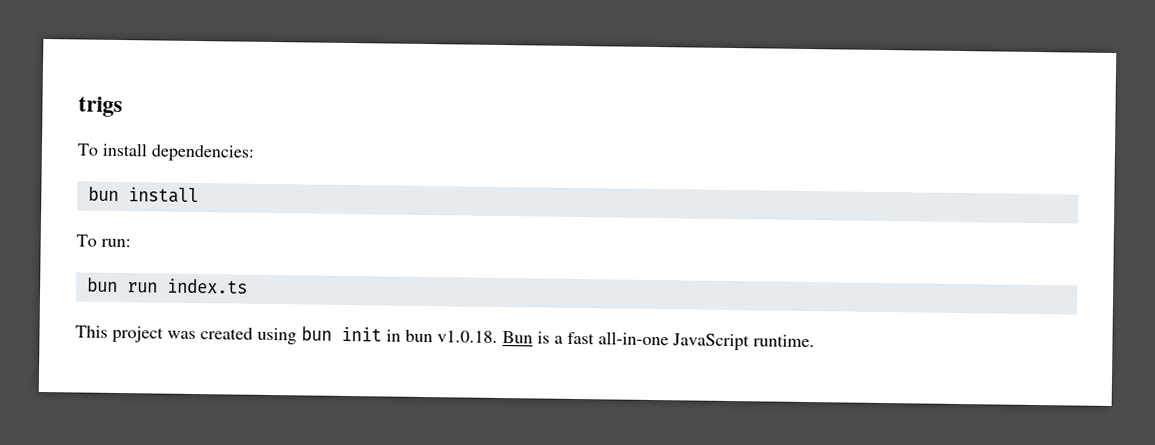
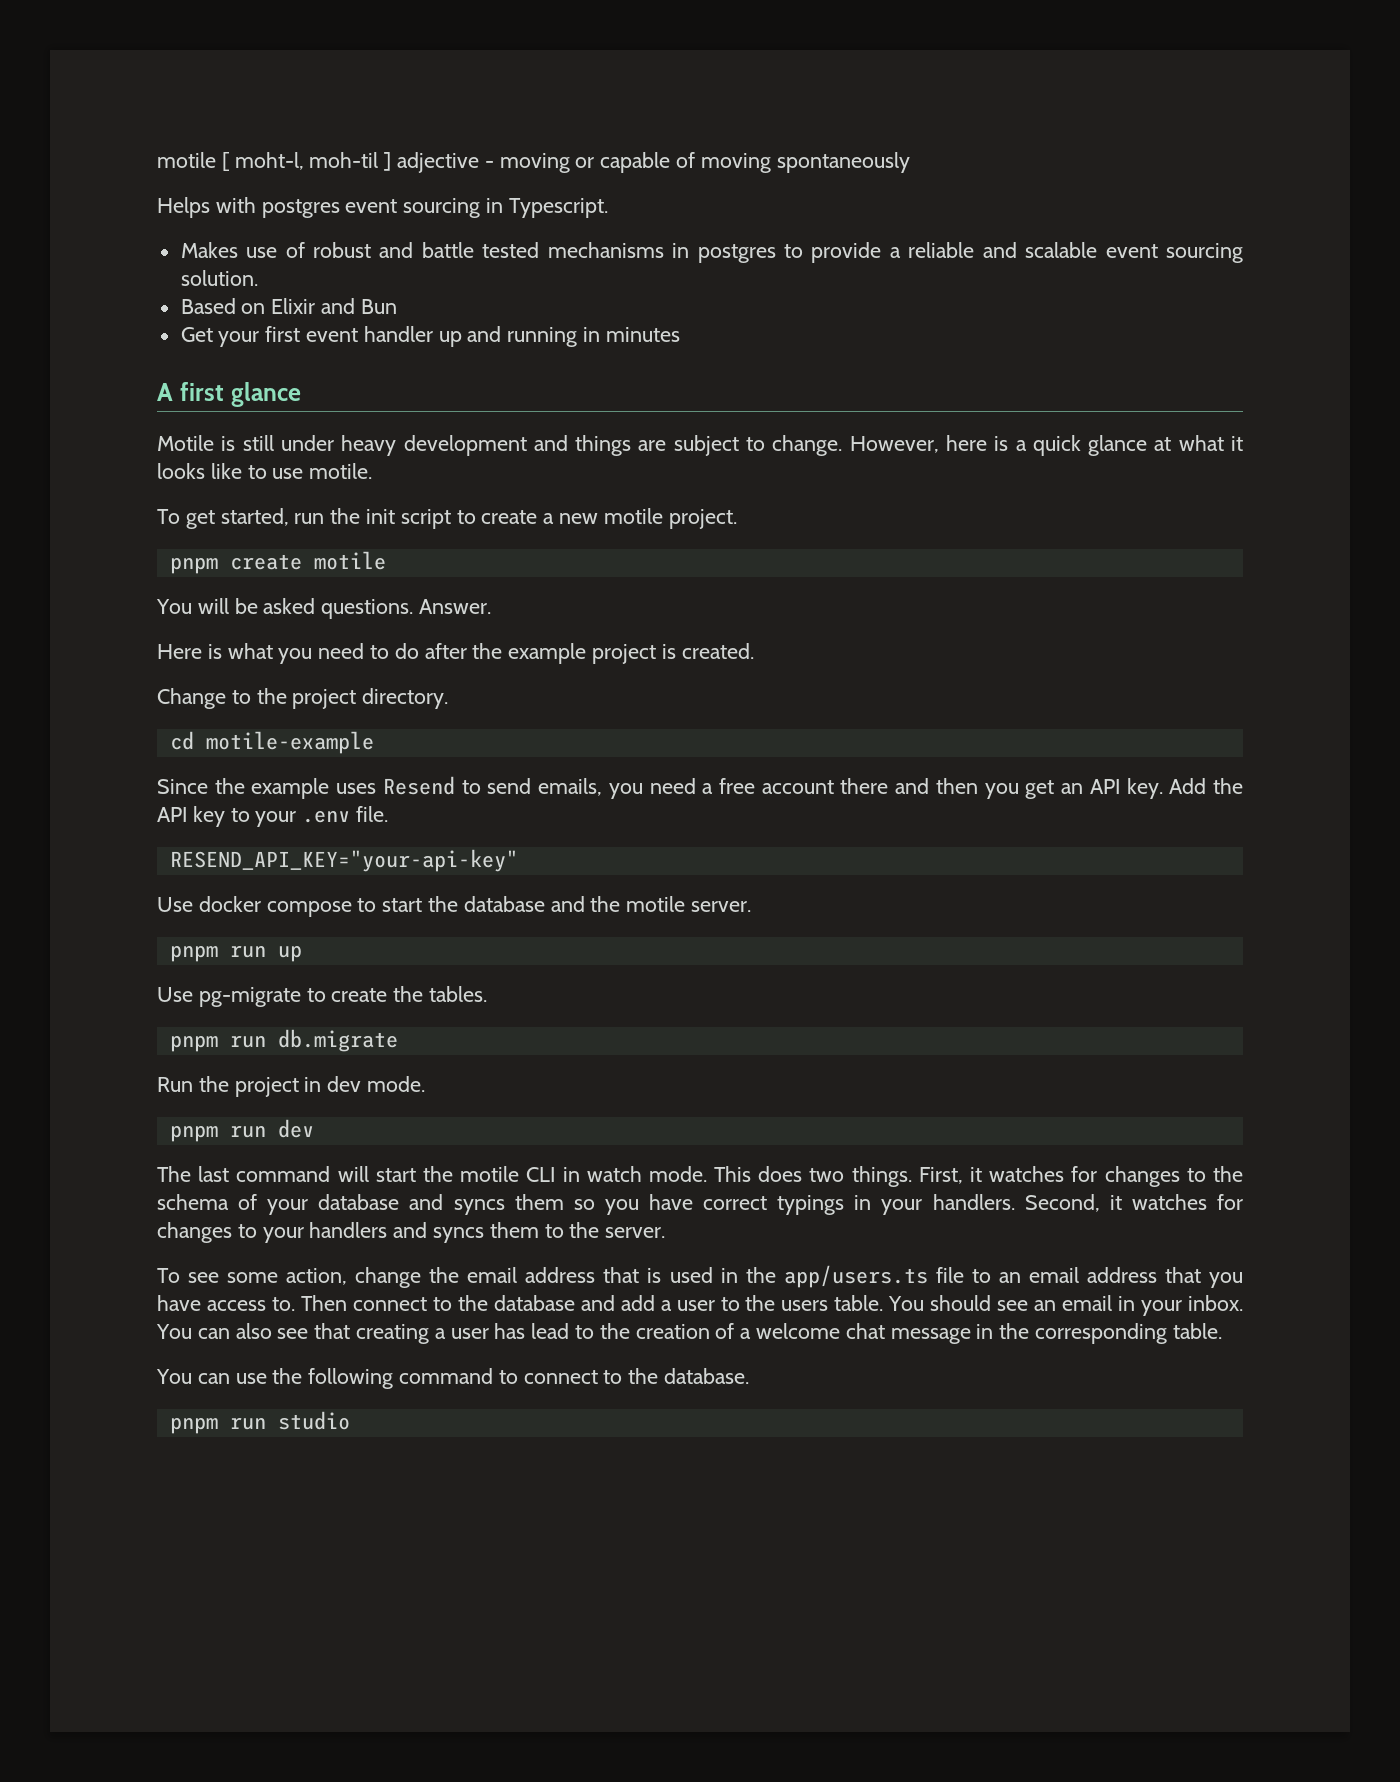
[78,96,123,118] [77,142,254,162] [87,186,199,204] [76,234,131,248] [86,277,248,294] [75,325,815,351] trigs // To install dependencies: // bun install // To run: // bun run index.ts // This project was created using bun init in bun v1.0.18. Bun is a fast all-in-one JavaScript runtime. -> [157,152,910,173] [157,197,608,218] [180,242,1243,263] [180,270,258,286] [180,298,397,314] [180,326,680,347] [157,382,301,407] [157,435,1243,456] [157,463,373,479] [157,508,737,529] [169,551,386,574] [156,598,491,619] [157,643,754,664] [157,688,449,709] [169,731,374,754] [157,776,1244,799] [157,806,389,827] [169,849,518,872] [157,896,752,917] [169,945,302,962] [157,986,488,1007] [169,1029,398,1052] [157,1076,426,1097] [169,1119,314,1142] [157,1166,1243,1187] [157,1194,1243,1215] [157,1222,666,1243] [157,1265,1243,1288] [157,1295,1243,1316] [156,1323,1222,1344] [156,1368,750,1389] [169,1411,350,1434] motile [ moht-l, moh-til ] adjective - moving or capable of moving spontaneously // Helps with postgres event sourcing in Typescript. // Makes use of robust and battle tested mechanisms in postgres to provide a reliable and scalable event sourcing solution. // Based on Elixir and Bun // Get your first event handler up and running in minutes // A first glance // Motile is still under heavy development and things are subject to change. However, here is a quick glance at what it looks like to use motile. // To get started, run the init script to create a new motile project. // pnpm create motile // You will be asked questions. Answer. // Here is what you need to do after the example project is created. // Change to the project directory. // cd motile-example // Since the example uses Resend to send emails, you need a free account there and then you get an API key. Add the API key to your .env file. // RESEND_API_KEY="your-api-key" // Use docker compose to start the database and the motile server. // pnpm run up // Use pg-migrate to create the tables. // pnpm run db.migrate // Run the project in dev mode. // pnpm run dev // The last command will start the motile CLI in watch mode. This does two things. First, it watches for changes to the schema of your database and syncs them so you have correct typings in your handlers. Second, it watches for changes to your handlers and syncs them to the server. // To see some action, change the email address that is used in the app/users.ts file to an email address that you have access to. Then connect to the database and add a user to the users table. You should see an email in your inbox. You can also see that creating a user has lead to the creation of a welcome chat message in the corresponding table. // You can use the following command to connect to the database. // pnpm run studio

